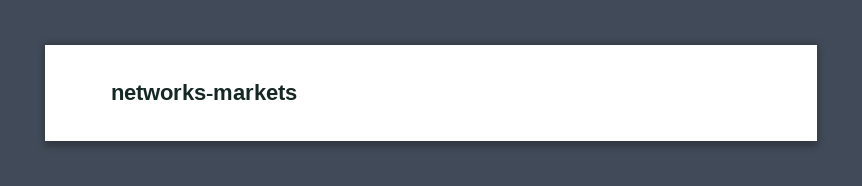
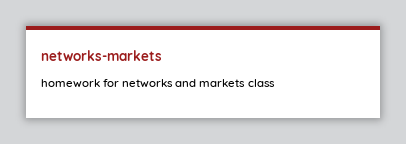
(297, 92) none -> [41,79,275,88] // homework for networks and markets class

